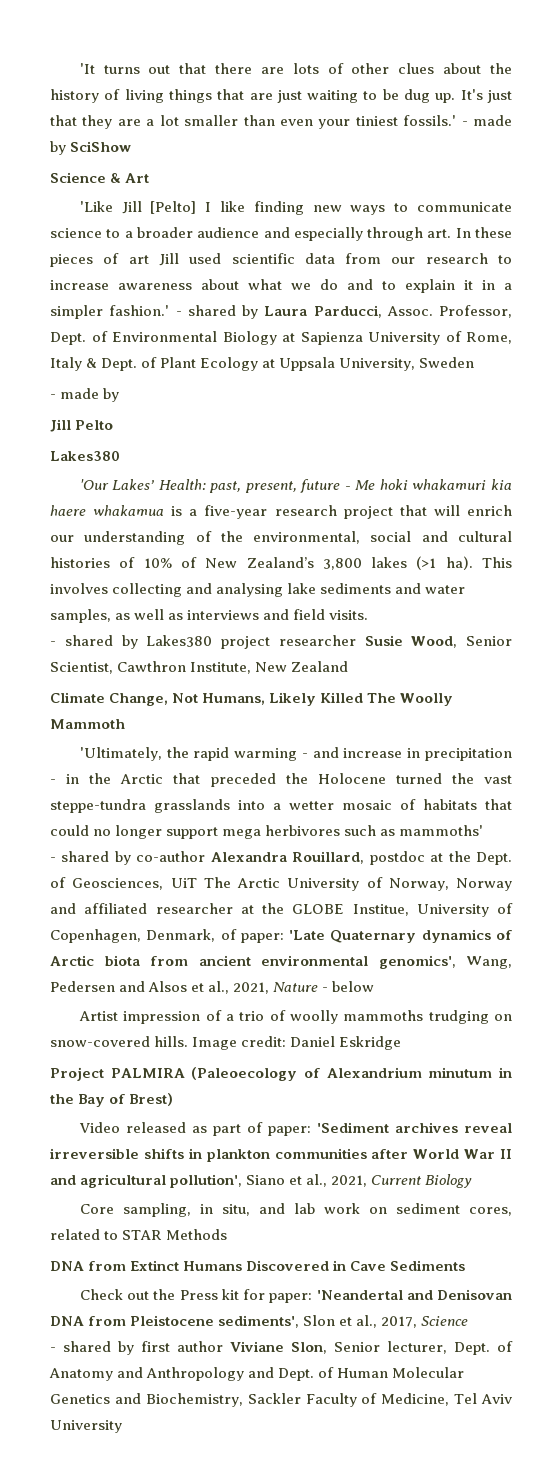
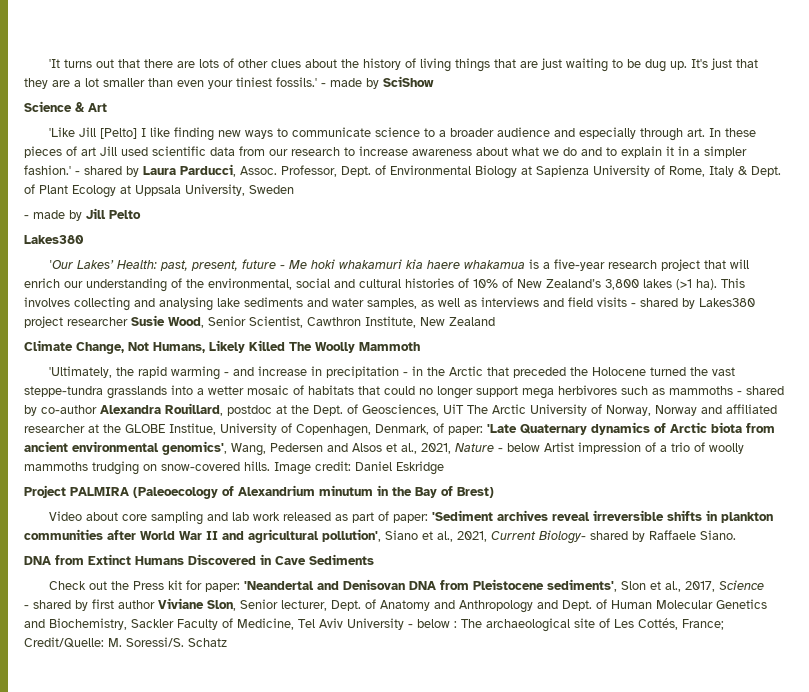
(120, 395) // -> (82, 215) none
[329,610,369,620] visits. // -> [597,297,627,307] visits
[399,825,484,836] mammoths' // -> [669,386,733,395] mammoths
(375, 986) // -> (540, 447) none
(120, 1127) none -> [85,511,280,525] about core sampling and lab work
[425,1174,473,1188] [79,1203,512,1217] [50,1229,228,1240] Biology // Core sampling, in situ, and lab work on sediment cores, related to STAR Methods -> [539,530,736,544] Biology- shared by Raffaele Siano.
(122, 1426) none -> [408,618,724,632] [24,637,227,648] - below : The archaeological site of Les Cottés, France; Credit/Quelle: M. Soressi/S. Schatz

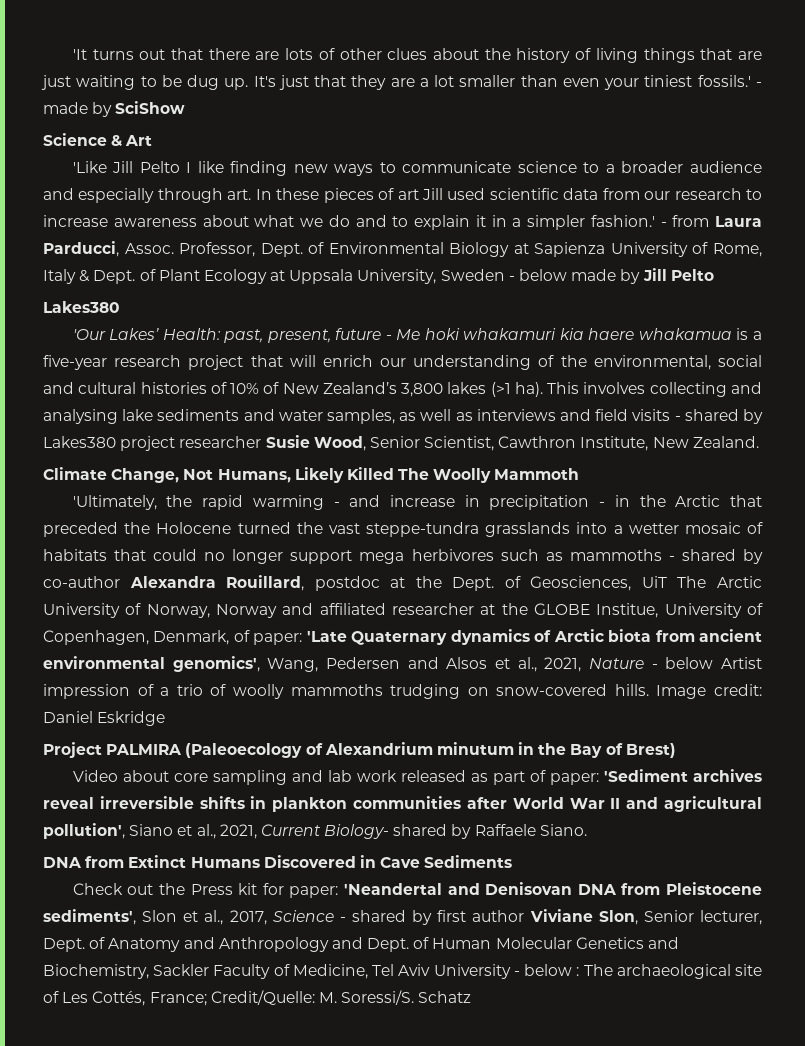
[99,128,137,139] [Pelto] -> [139,161,180,173] Pelto
[84,166,139,177] shared by -> [672,215,710,227] from
[24,215,29,219] // - -> [508,269,568,281] - below
[449,317,495,326] Zealand -> [692,436,759,448] Zealand.
(764, 585) // -> (334, 916) none

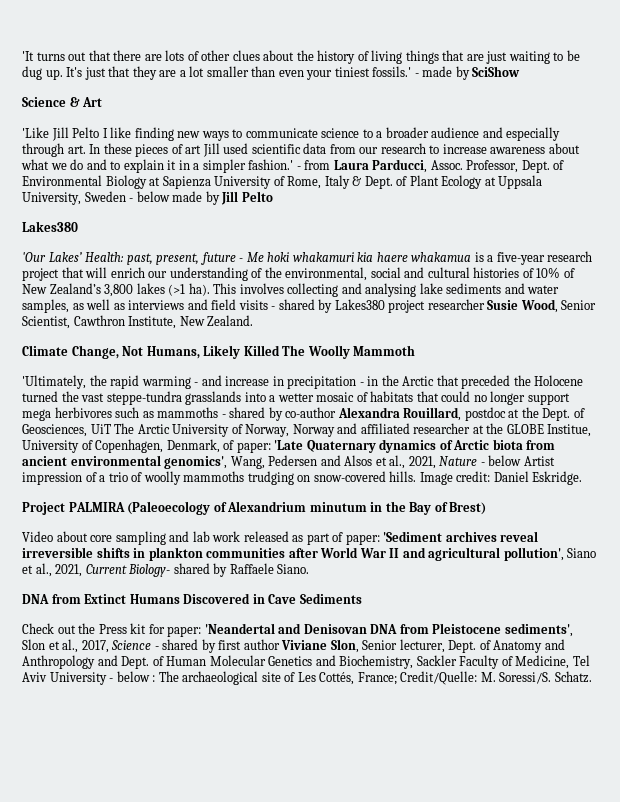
[97,711,166,726] Eskridge -> [532,471,583,485] Eskridge.
[418,991,472,1003] Schatz -> [554,671,592,683] Schatz.

